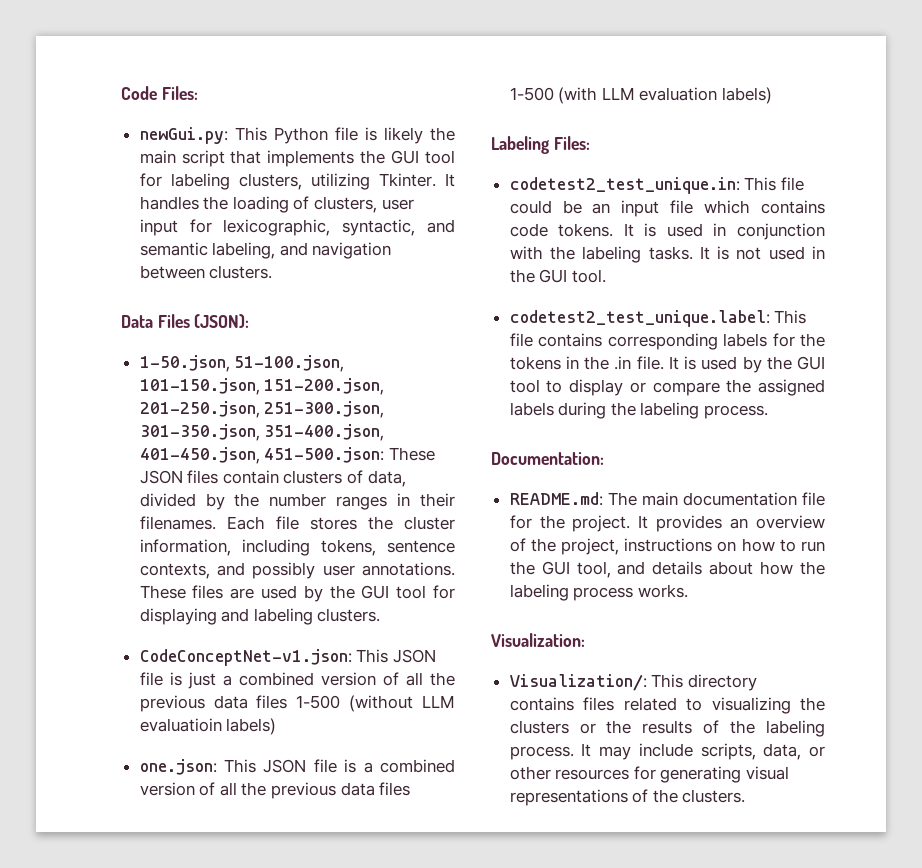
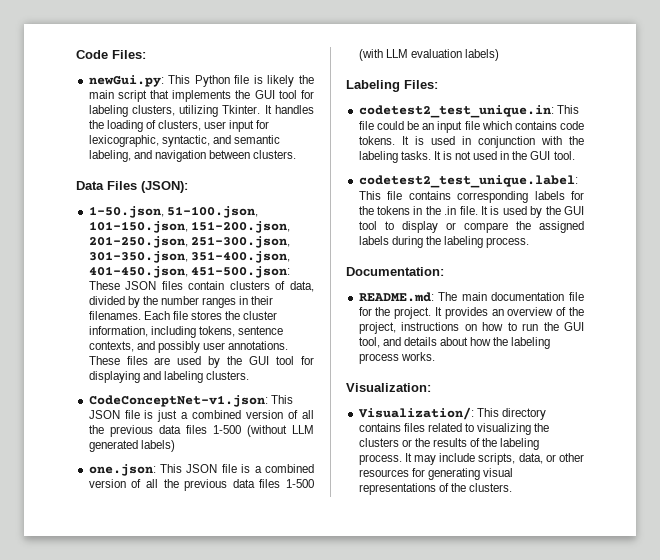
[139,718,222,732] evaluatioin -> [88,440,138,452] generated

